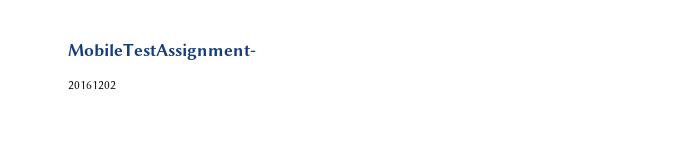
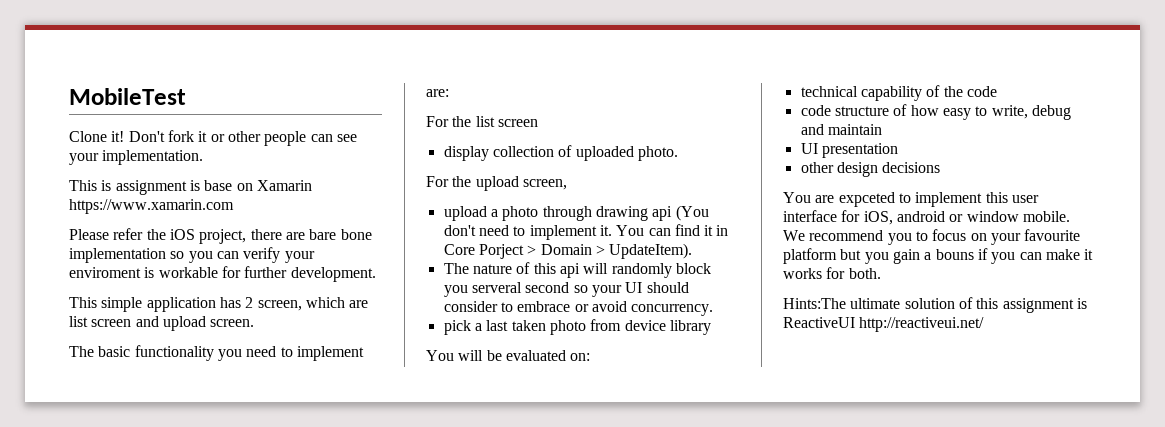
[68,43,256,60] [68,81,116,90] MobileTestAssignment- // 20161202 -> [69,88,186,105] [69,130,357,146] [69,150,204,165] [69,180,312,195] [69,199,234,214] [69,228,372,244] [69,247,315,263] [69,266,376,282] [69,297,369,312] [69,316,255,331] [69,345,364,361] [426,89,449,97] [426,116,538,127] [443,145,678,161] [426,176,567,191] [443,205,709,221] [443,224,729,240] [443,243,693,259] [443,262,711,278] [443,282,689,297] [443,301,714,316] [443,319,711,335] [426,350,591,361] [800,85,997,101] [800,104,1071,120] [800,124,882,135] [800,143,898,158] [800,162,941,177] [783,192,1039,207] [783,210,1070,225] [783,229,1081,245] [783,248,1094,264] [783,267,881,279] [783,297,1087,313] [783,317,985,332] MobileTest // Clone it! Don't fork it or other people can see your implementation. // This is assignment is base on Xamarin https://www.xamarin.com // Please refer the iOS project, there are bare bone implementation so you can verify your enviroment is workable for further development. // This simple application has 2 screen, which are list screen and upload screen. // The basic functionality you need to implement are: // For the list screen // display collection of uploaded photo. // For the upload screen, // upload a photo through drawing api (You don't need to implement it. You can find it in Core Porject > Domain > UpdateItem). // The nature of this api will randomly block you serveral second so your UI should consider to embrace or avoid concurrency. // pick a last taken photo from device library // You will be evaluated on: // technical capability of the code // code structure of how easy to write, debug and maintain // UI presentation // other design decisions // You are expceted to implement this user interface for iOS, android or window mobile. We recommend you to focus on your favourite platform but you gain a bouns if you can make it works for both. // Hints:The ultimate solution of this assignment is ReactiveUI http://reactiveui.net/

